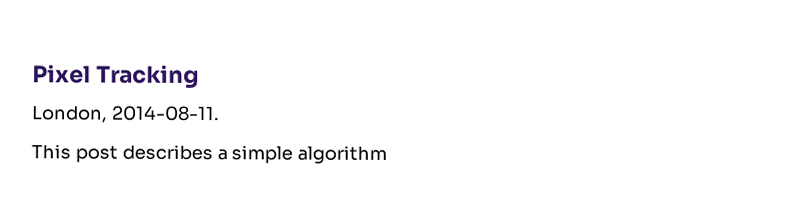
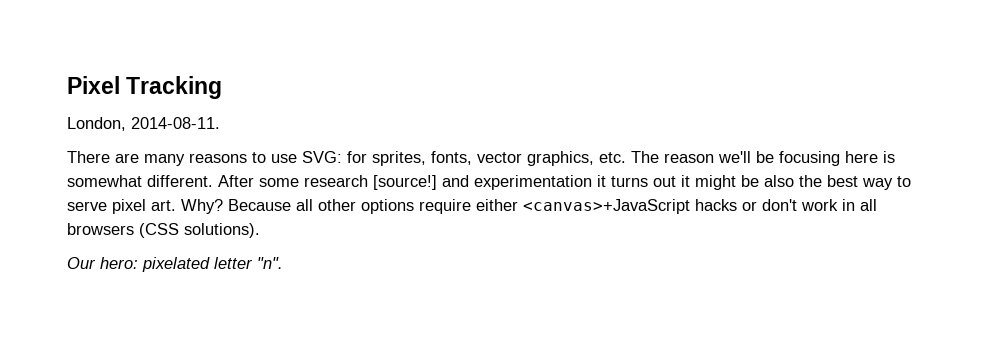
[31,144,388,164] This post describes a simple algorithm -> [67,151,895,166] [67,175,911,190] [67,199,877,214] [67,223,260,238] [67,257,283,272] There are many reasons to use SVG: for sprites, fonts, vector graphics, etc. The reason we'll be focusing here is somewhat different. After some research [source!] and experimentation it turns out it might be also the best way to serve pixel art. Why? Because all other options require either <canvas>+JavaScript hacks or don't work in all browsers (CSS solutions). // Our hero: pixelated letter "n".

